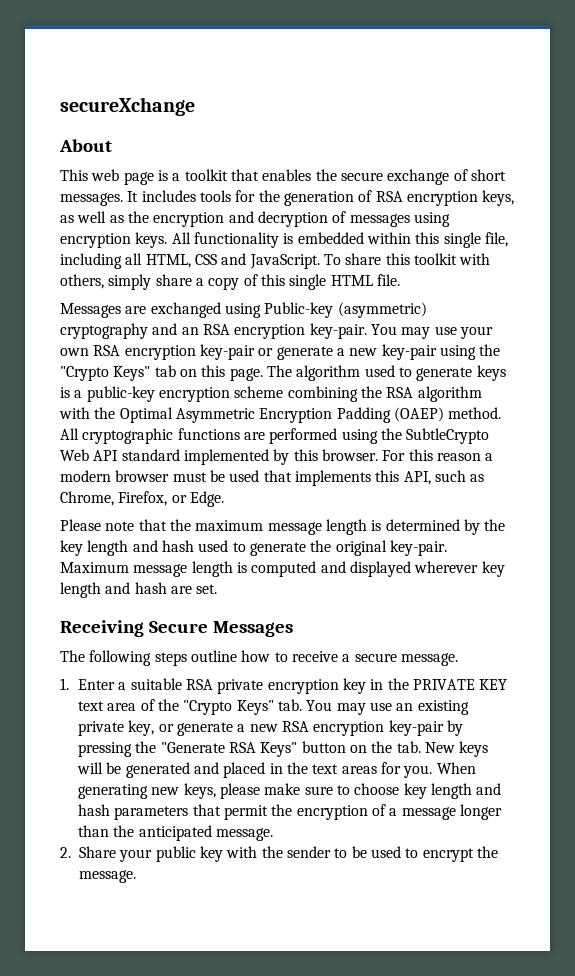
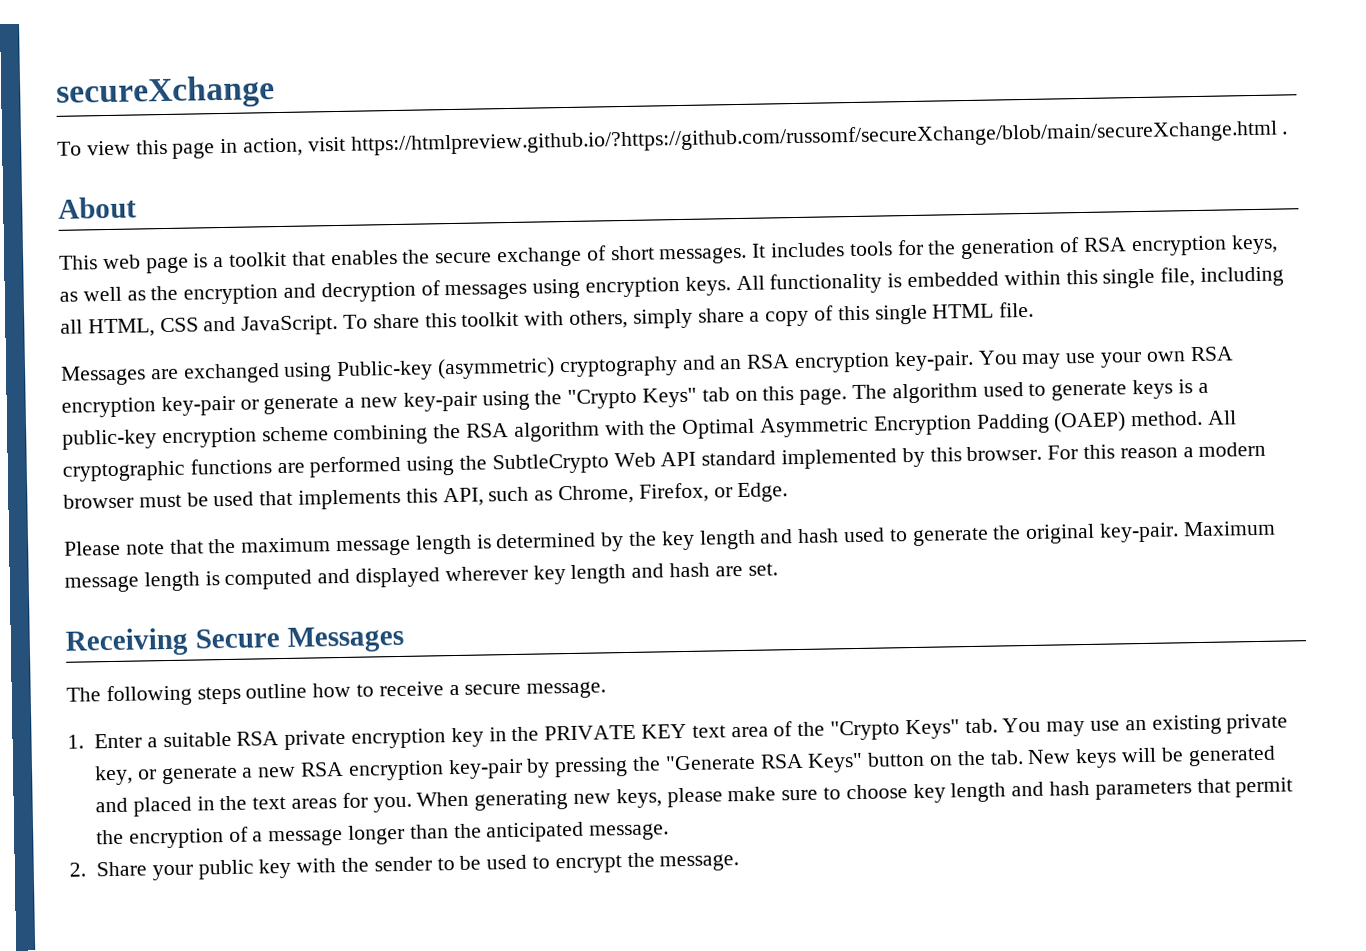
(195, 106) none -> [57,119,1289,159] // To view this page in action, visit https://htmlpreview.github.io/?https://github.com/russomf/secureXchange/blob/main/secureXchange.html .

